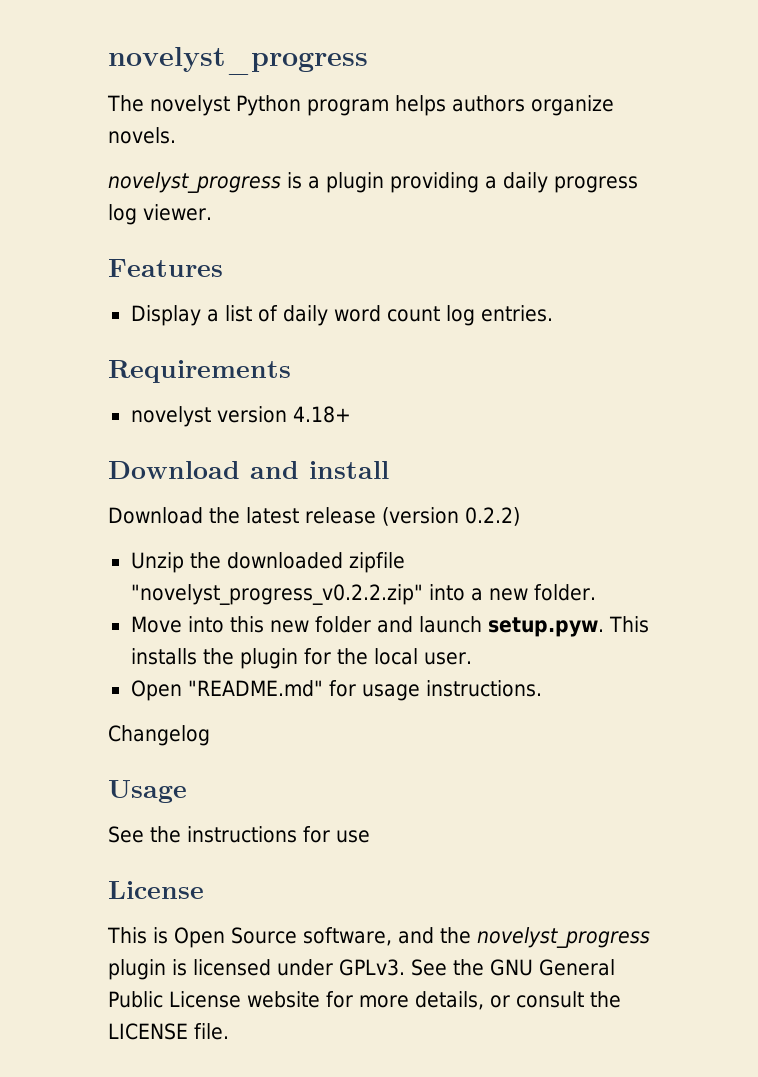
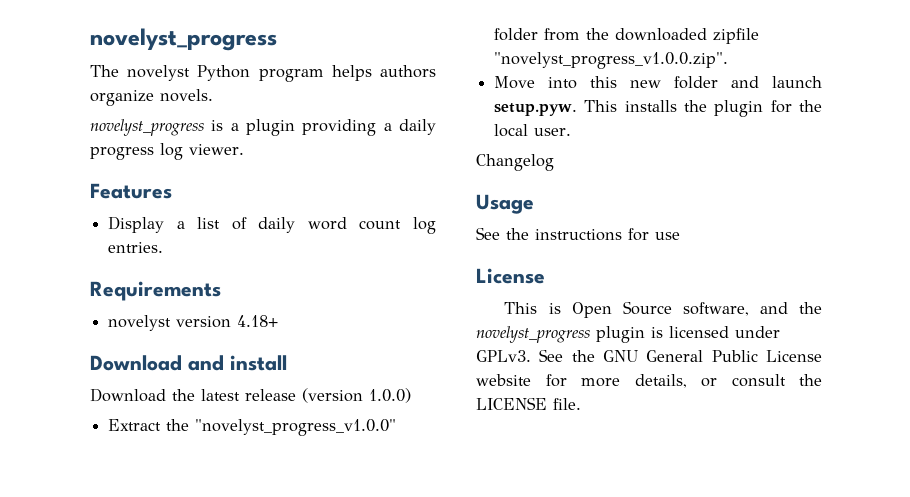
[465,507,520,526] [130,552,405,573] [130,584,596,605] 0.2.2) // Unzip the downloaded zipfile "novelyst_progress_v0.2.2.zip" into a new folder. -> [369,388,411,403] [108,419,397,436] [494,28,760,44] [494,52,729,69] 1.0.0) // Extract the "novelyst_progress_v1.0.0" folder from the downloaded zipfile "novelyst_progress_v1.0.0.zip".
[130,680,542,701] // Open "README.md" for usage instructions. -> (572, 132) none

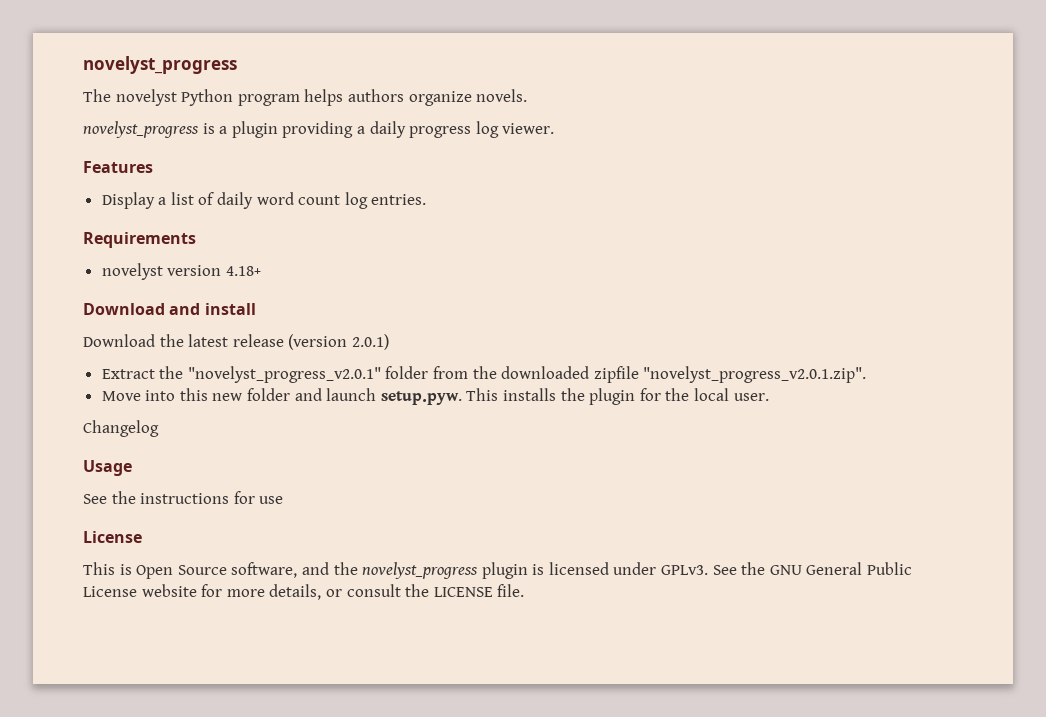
[369,388,411,403] 1.0.0) -> [351,334,389,350] 2.0.1)
[195,419,397,436] "novelyst_progress_v1.0.0" -> [187,366,381,383] "novelyst_progress_v2.0.1"
[494,52,729,69] "novelyst_progress_v1.0.0.zip". -> [643,366,867,383] "novelyst_progress_v2.0.1.zip".

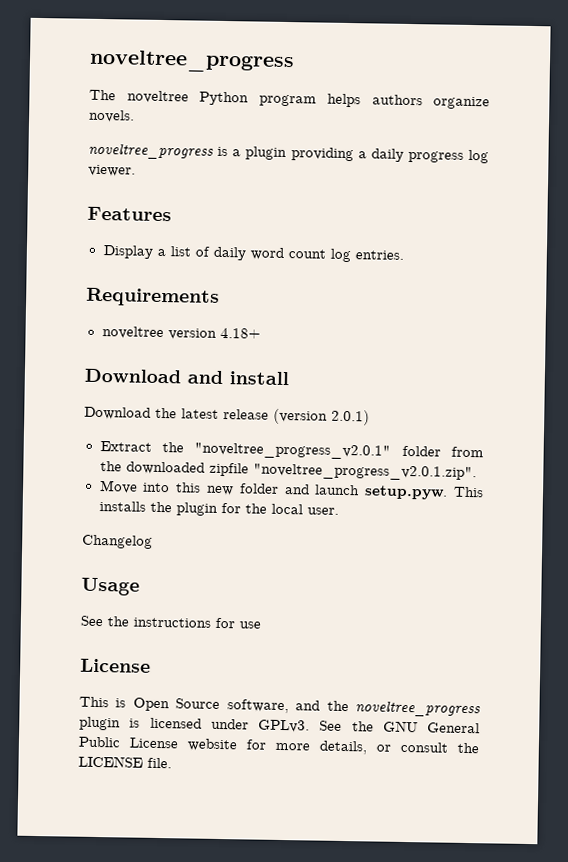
[83,56,237,74] novelyst_progress -> [89,49,295,74] noveltree_progress
[115,89,177,106] novelyst -> [126,90,189,104] noveltree
[83,121,199,138] novelyst_progress -> [88,142,214,160] noveltree_progress
[101,263,163,280] novelyst -> [101,326,164,340] noveltree
[187,366,381,383] "novelyst_progress_v2.0.1" -> [194,442,392,460] "noveltree_progress_v2.0.1"
[643,366,867,383] "novelyst_progress_v2.0.1.zip". -> [252,463,477,482] "noveltree_progress_v2.0.1.zip".
[362,562,479,579] novelyst_progress -> [355,700,481,718] noveltree_progress

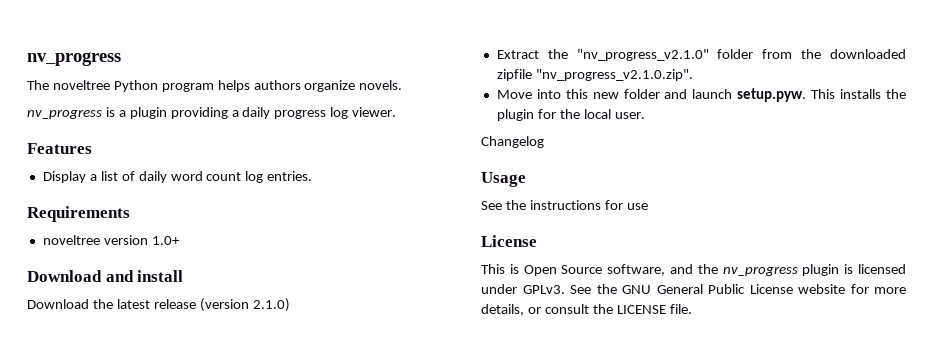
[89,49,295,74] noveltree_progress -> [27,52,121,66] nv_progress
[88,142,214,160] noveltree_progress -> [27,109,102,119] nv_progress
[219,327,261,339] 4.18+ -> [151,236,180,245] 1.0+
[331,409,370,426] 2.0.1) -> [252,298,290,312] 2.1.0)
[194,442,392,460] "noveltree_progress_v2.0.1" -> [576,49,709,61] "nv_progress_v2.1.0"
[252,463,477,482] "noveltree_progress_v2.0.1.zip". -> [535,69,693,81] "nv_progress_v2.1.0.zip".
[355,700,481,718] noveltree_progress -> [722,266,798,276] nv_progress

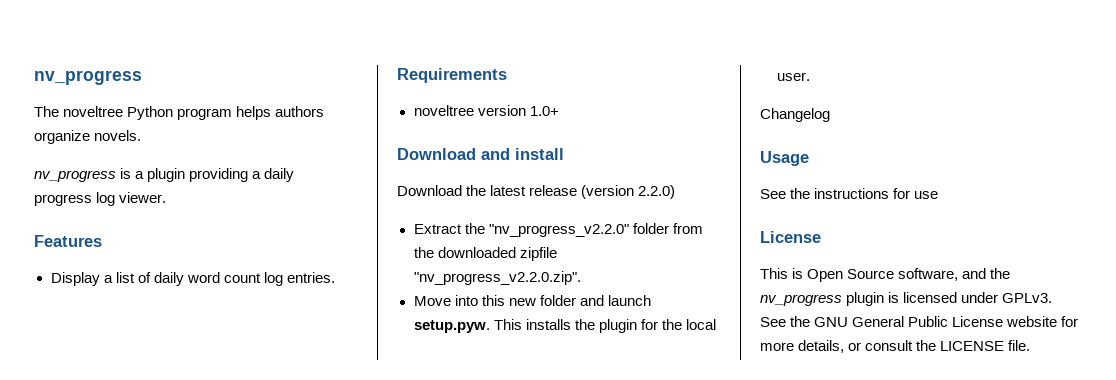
[252,298,290,312] 2.1.0) -> [638,185,676,199] 2.2.0)
[576,49,709,61] "nv_progress_v2.1.0" -> [488,224,629,237] "nv_progress_v2.2.0"
[535,69,693,81] "nv_progress_v2.1.0.zip". -> [413,271,581,285] "nv_progress_v2.2.0.zip".

